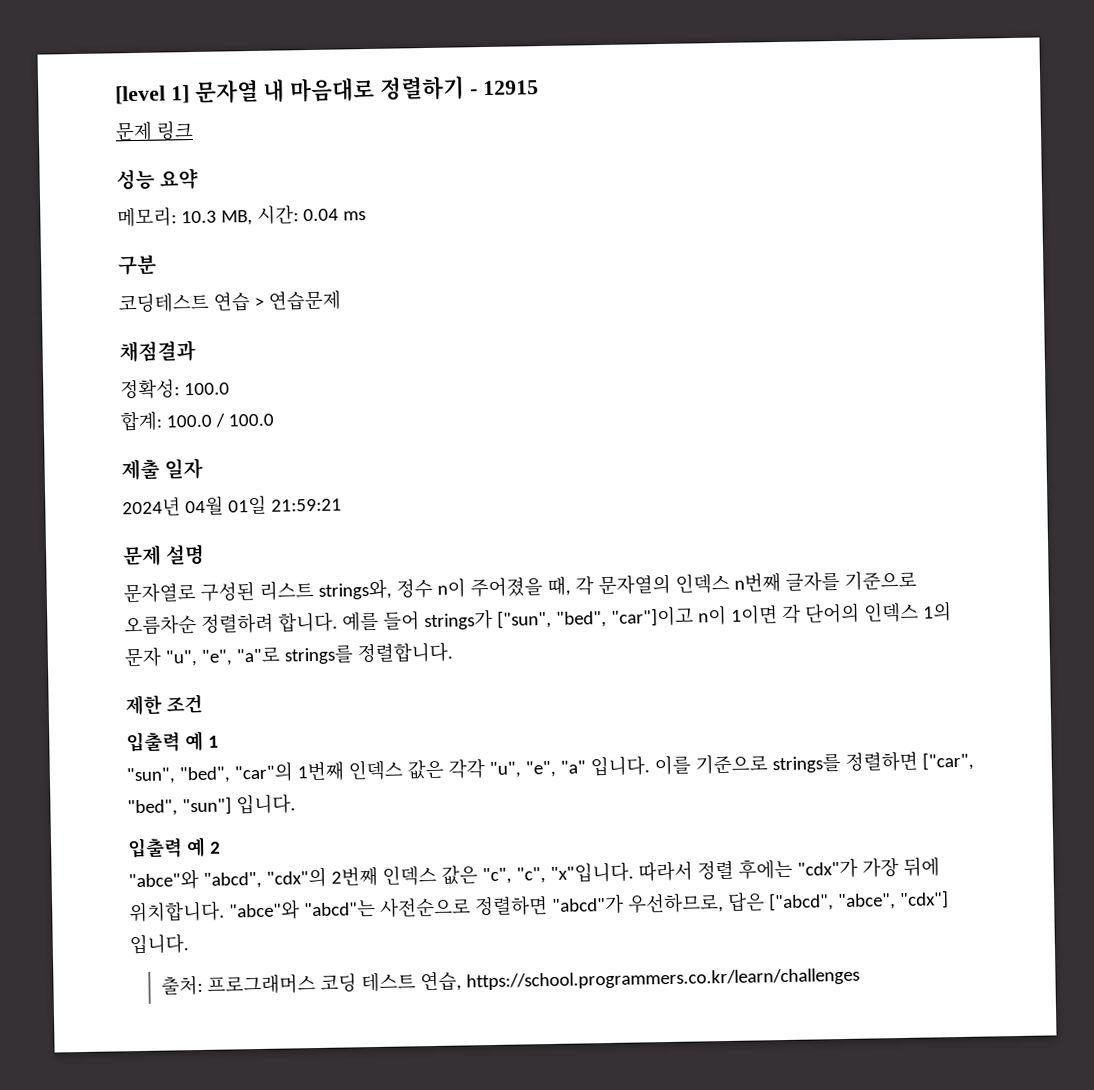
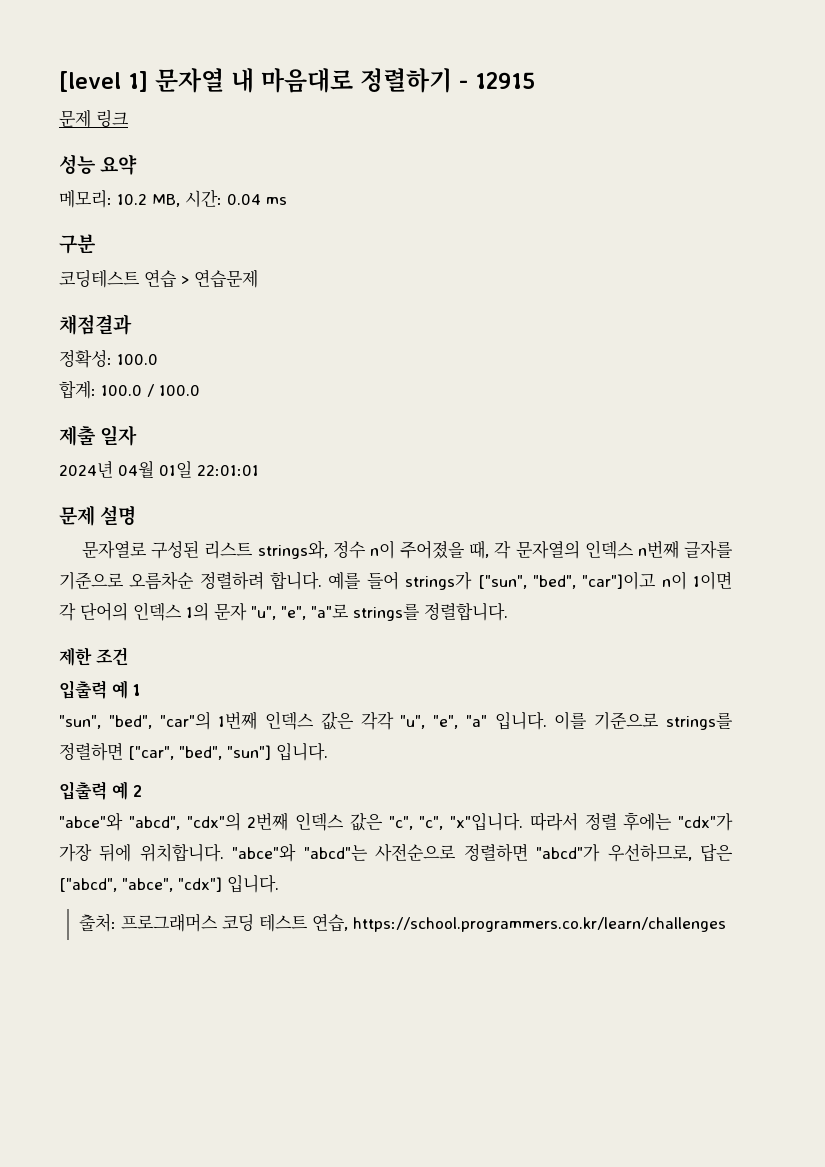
[180,210,217,224] 10.3 -> [117,194,147,205] 10.2
[270,498,342,512] 21:59:21 -> [197,465,259,476] 22:01:01

